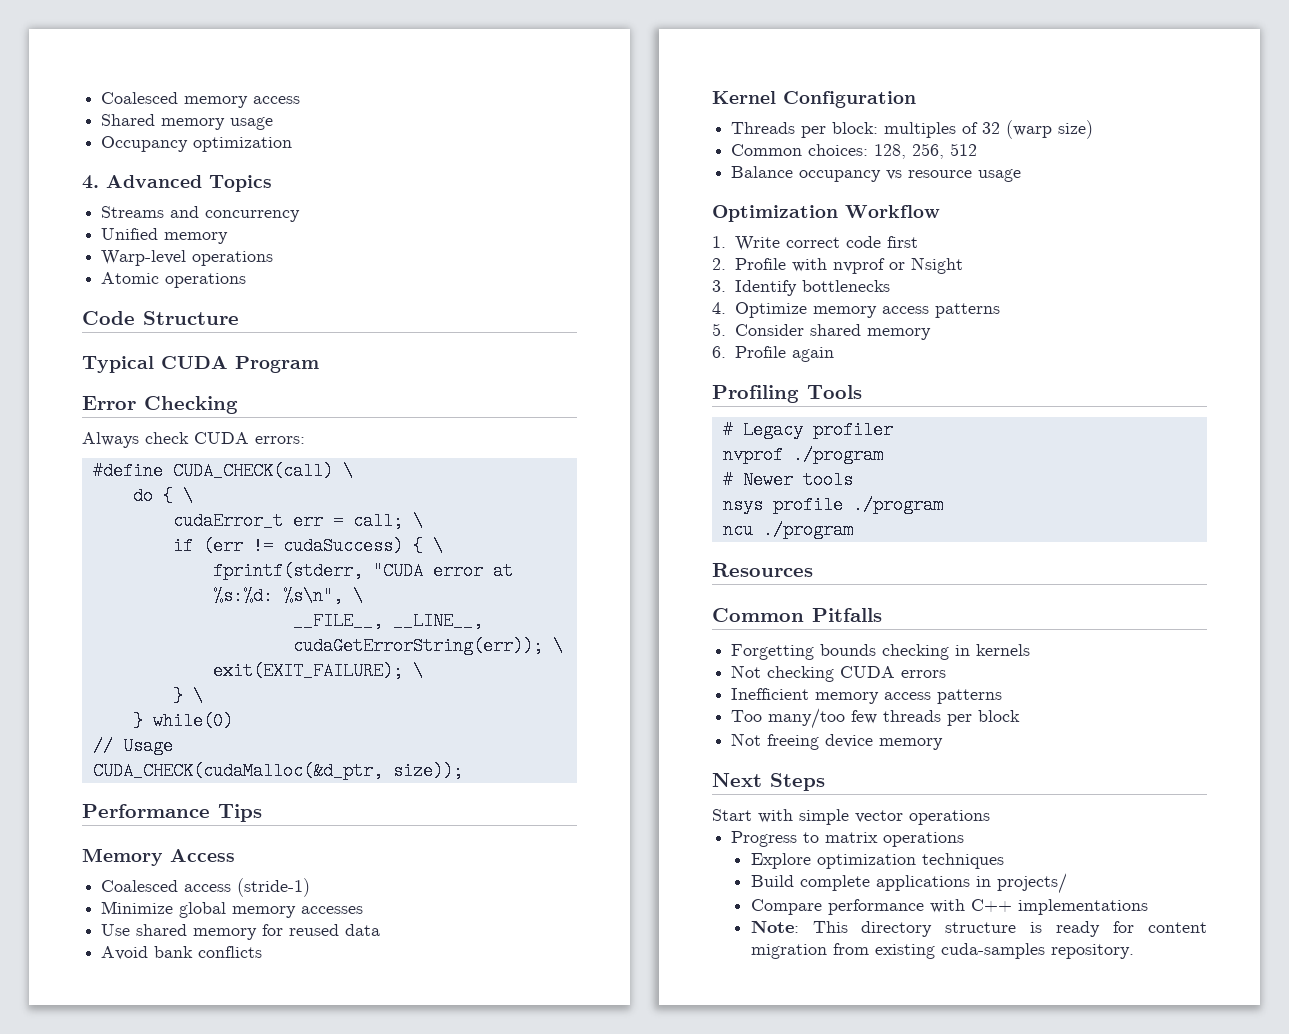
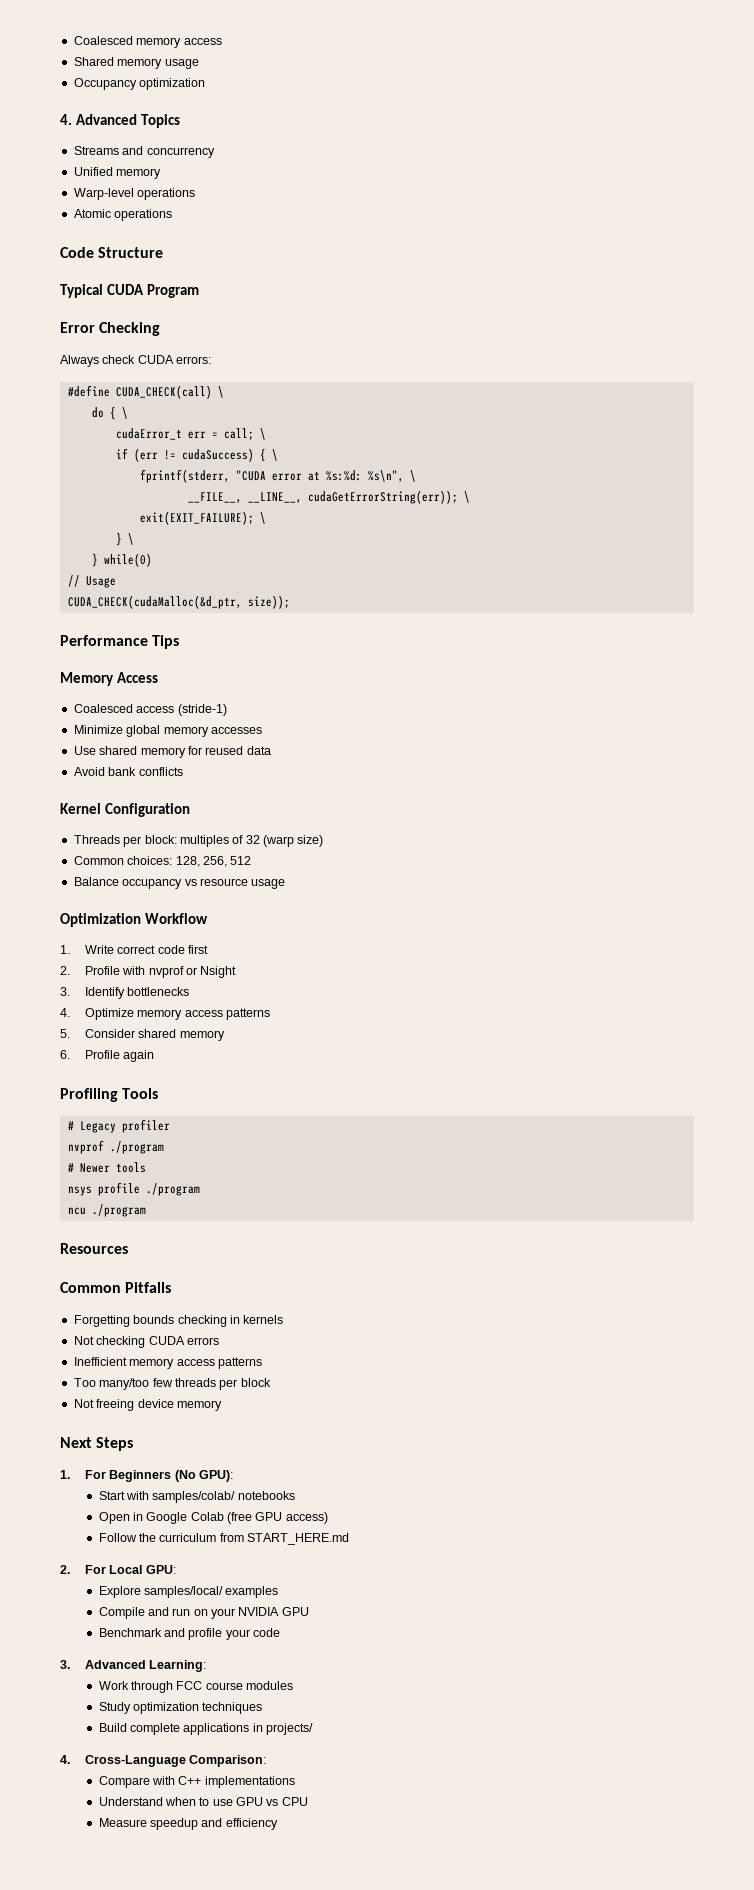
[712,809,990,825] [731,831,965,847] [750,853,811,869] Start with simple vector operations // Progress to matrix operations // Explore -> [60,1470,233,1482] [98,1491,295,1503] [98,1512,328,1524] [98,1533,350,1545] [60,1565,176,1574] [98,1586,279,1598] [98,1607,309,1619] [98,1628,281,1640] [60,1660,207,1672] [98,1681,294,1693] [98,1702,131,1714] 1. For Beginners (No GPU): // Start with samples/colab/ notebooks // Open in Google Colab (free GPU access) // Follow the curriculum from START_HERE.md // 2. For Local GPU: // Explore samples/local/ examples // Compile and run on your NVIDIA GPU // Benchmark and profile your code // 3. Advanced Learning: // Work through FCC course modules // Study
(1067, 883) none -> [60,1755,267,1767] // 4. Cross-Language Comparison:
[827,899,924,915] performance -> (150, 1782) none
[750,920,1207,937] [750,943,1134,959] Note: This directory structure is ready for content migration from existing cuda-samples repository. -> [98,1797,308,1806] [98,1818,278,1830] Understand when to use GPU vs CPU // Measure speedup and efficiency

